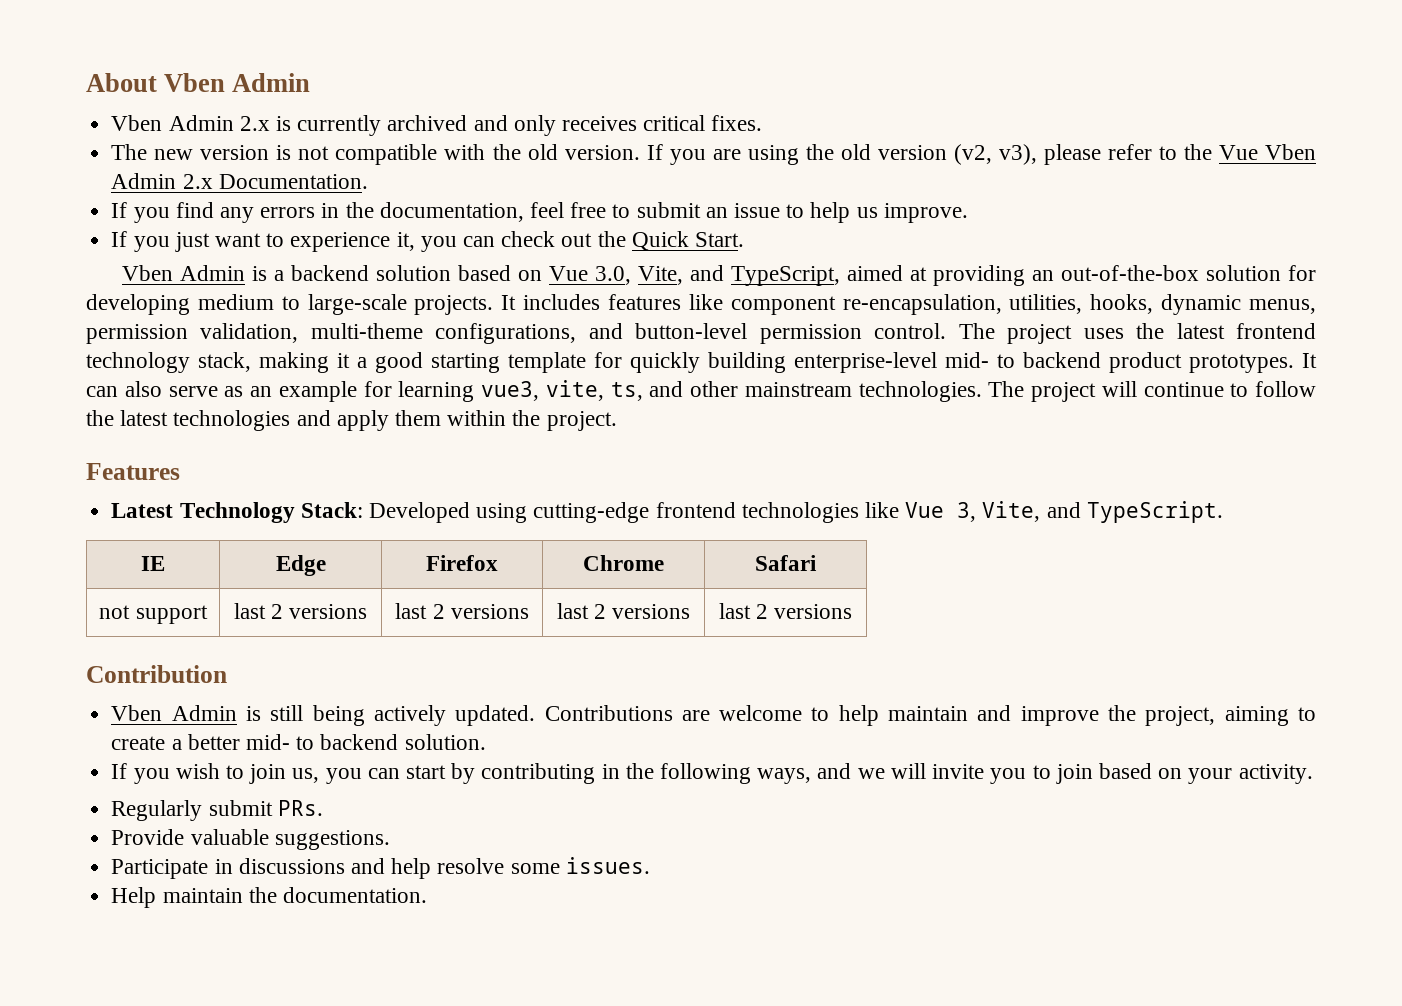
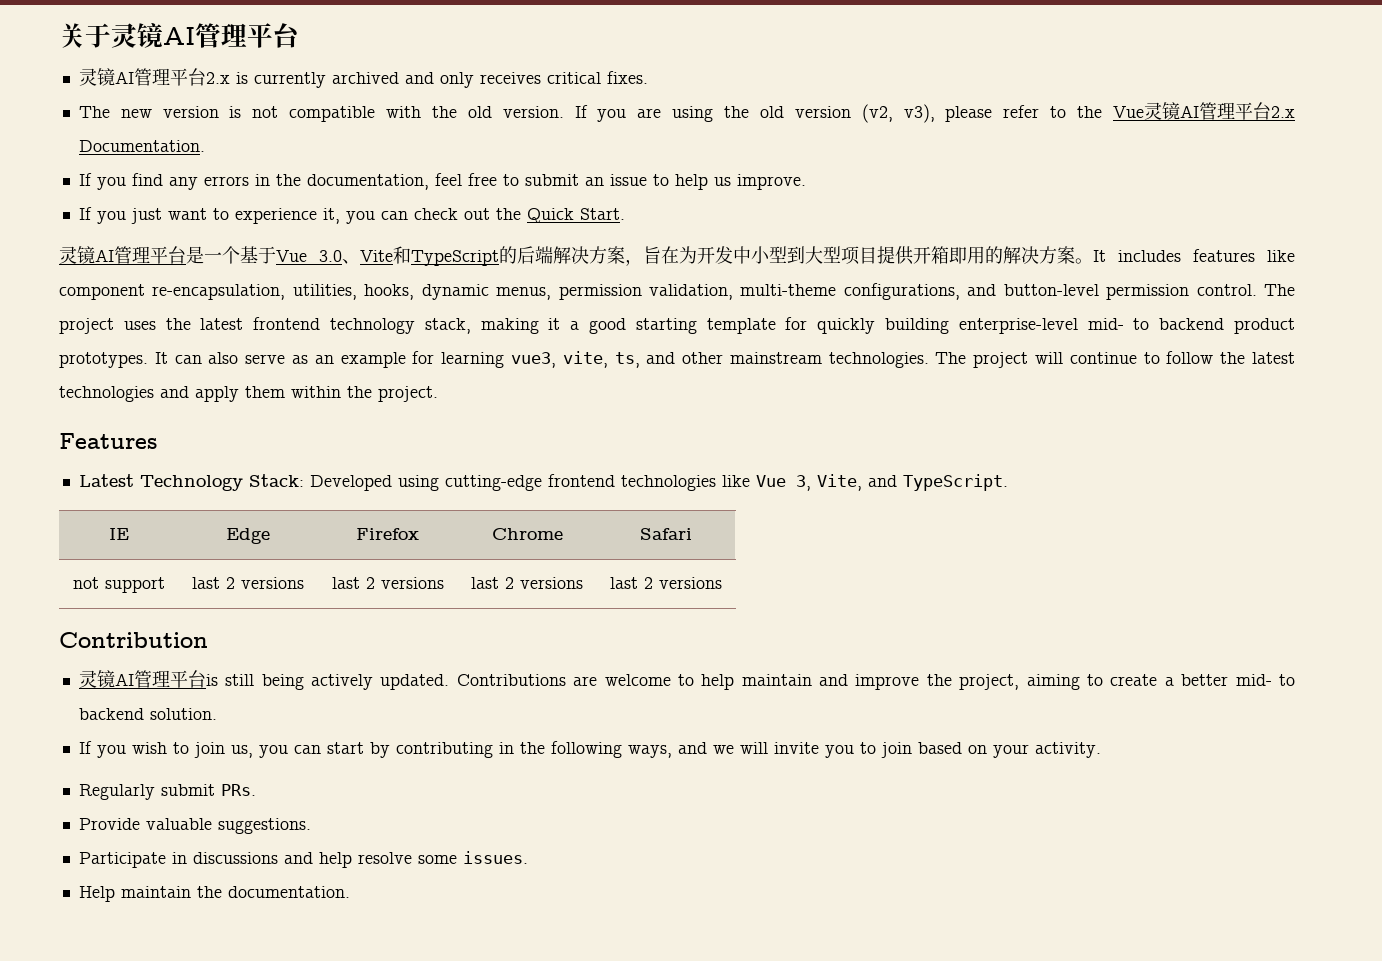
[86,73,311,92] [111,115,234,131] About Vben Admin // Vben Admin -> [59,23,300,48] [78,68,206,86] 关于灵镜AI管理平台 // 灵镜AI管理平台
[1265,144,1317,160] [111,173,177,189] Vben Admin -> [1144,102,1271,120] 灵镜AI管理平台
[121,265,1316,286] [86,294,494,315] Vben Admin is a backend solution based on Vue 3.0, Vite, and TypeScript, aimed at providing an out-of-the-box solution for developing medium to large-scale projects. -> [59,246,1093,266] 灵镜AI管理平台是一个基于Vue 3.0、Vite和TypeScript的后端解决方案，旨在为开发中小型到大型项目提供开箱即用的解决方案。
[111,705,237,721] Vben Admin -> [78,670,206,688] 灵镜AI管理平台

